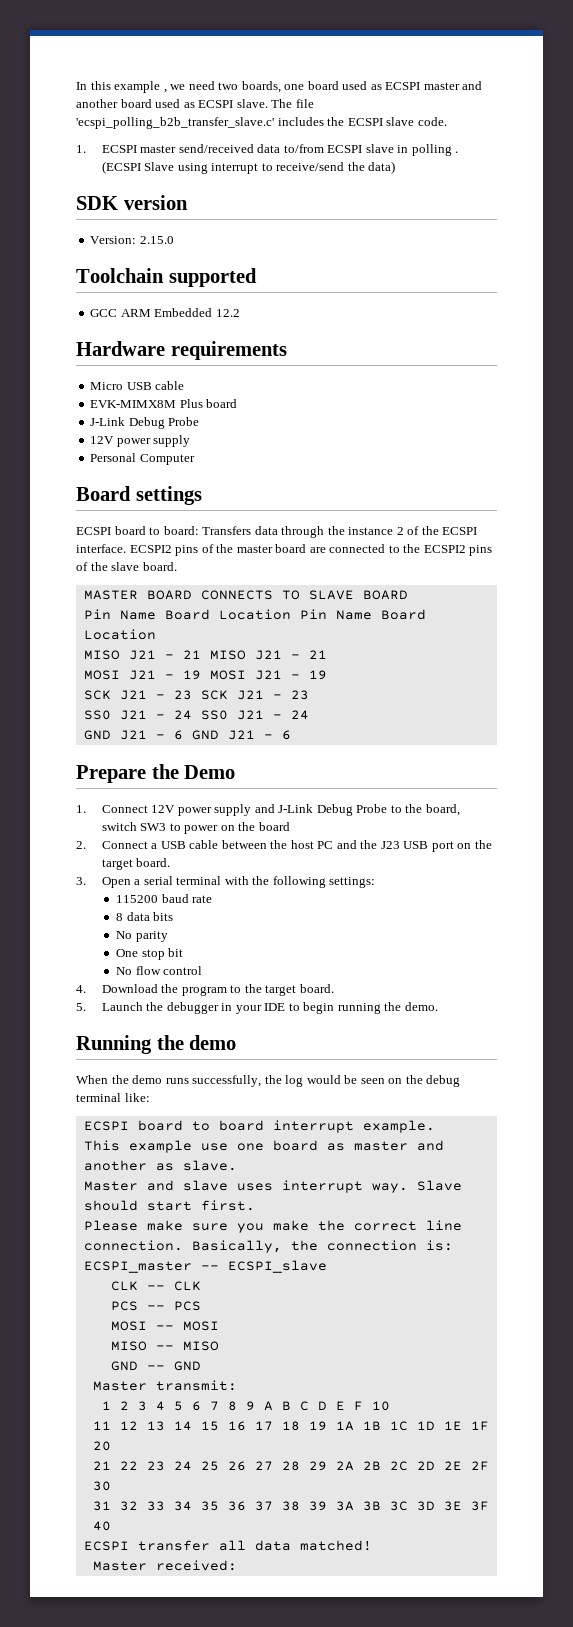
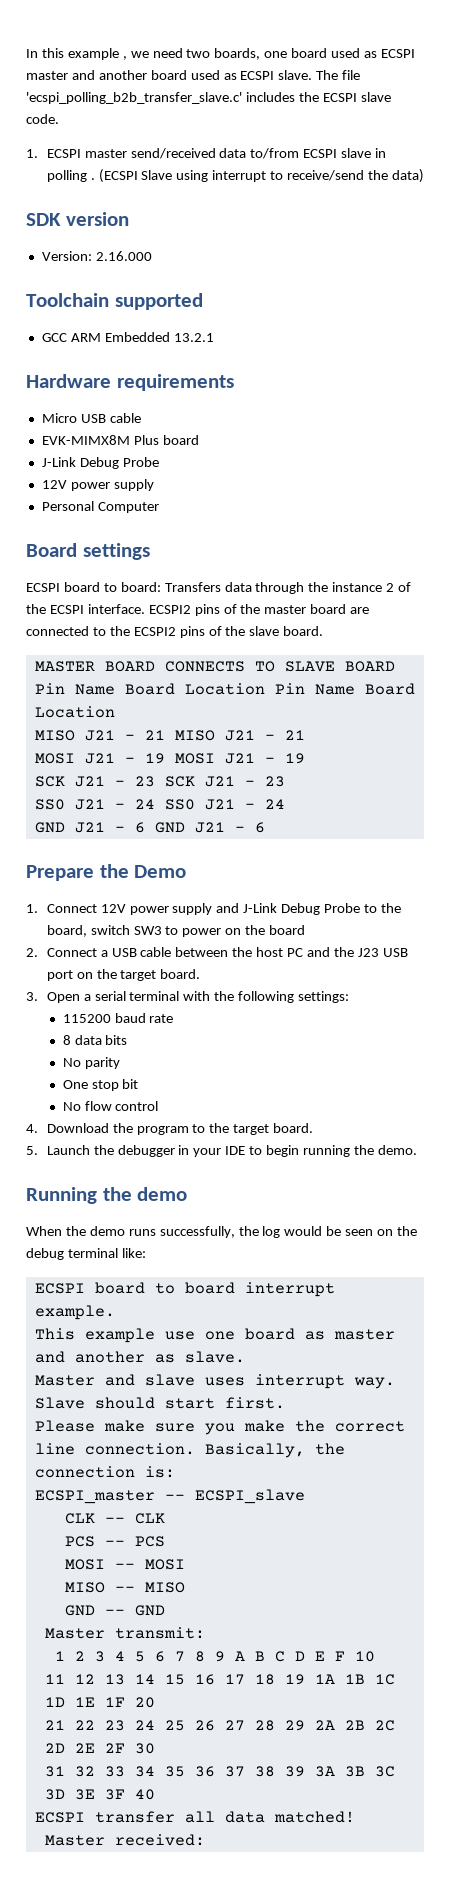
[139,236,174,244] 2.15.0 -> [95,251,152,261] 2.16.000
[215,309,240,317] 12.2 -> [173,333,214,342] 13.2.1

